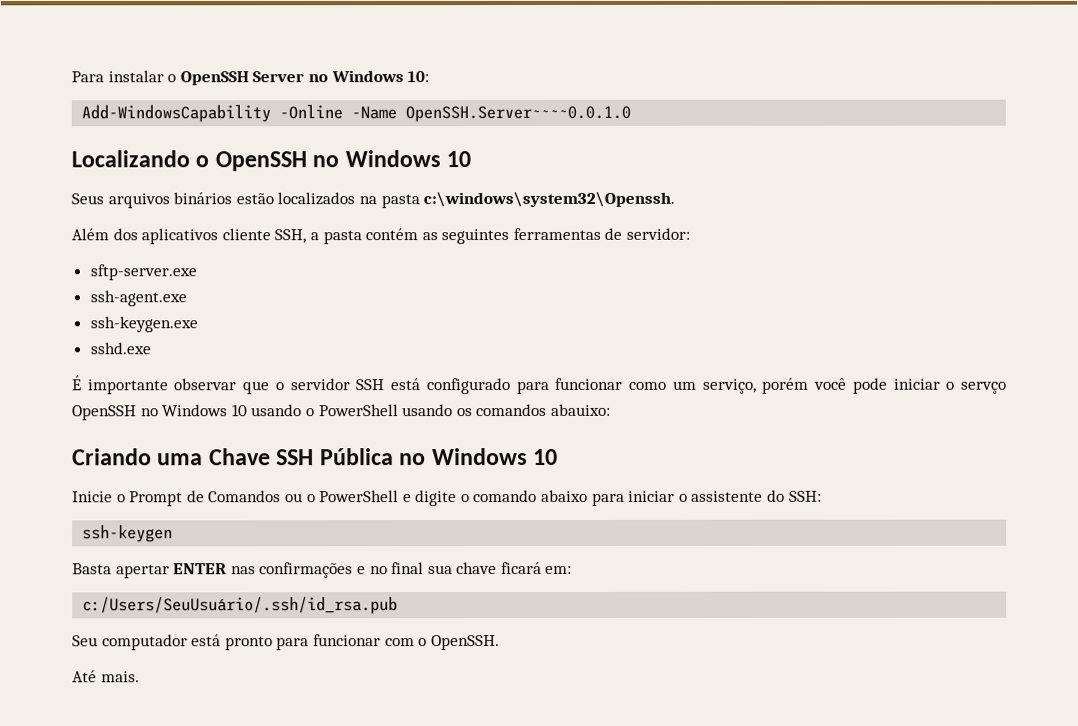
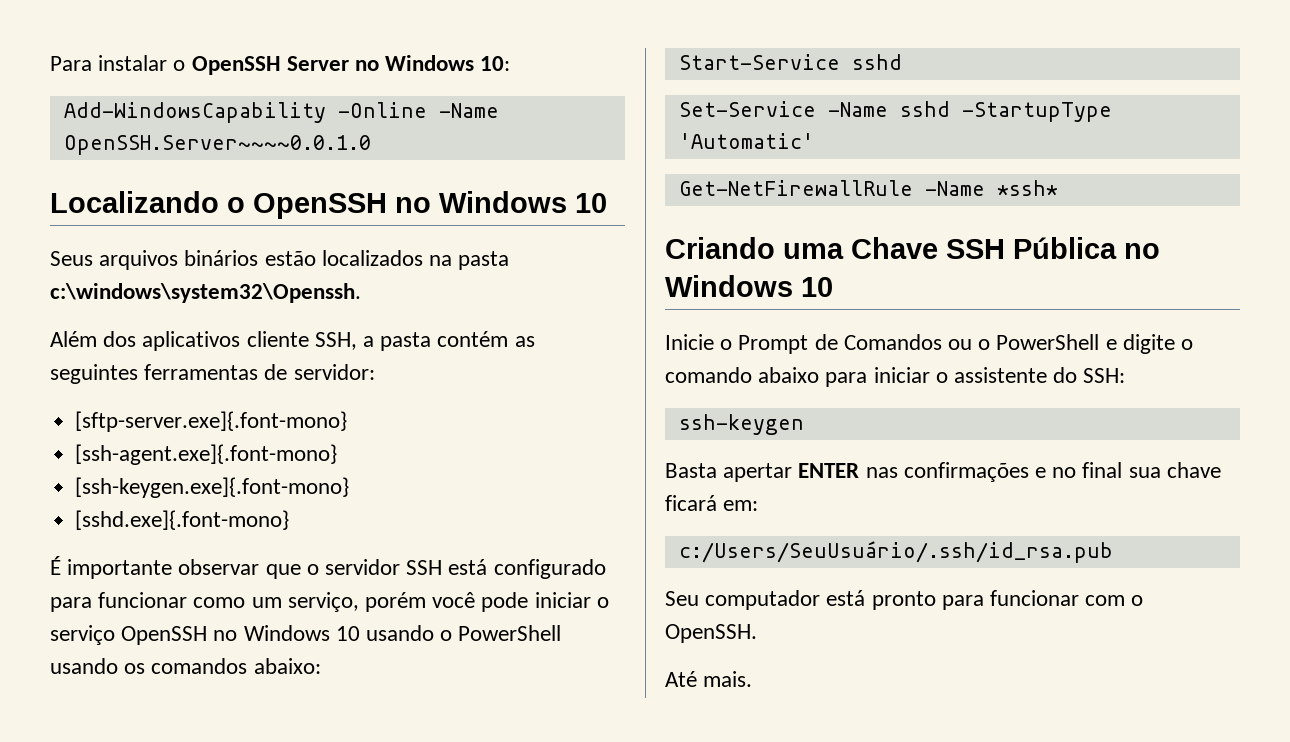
[89,264,197,281] [89,290,187,307] [89,316,198,333] [89,342,151,355] sftp-server.exe // ssh-agent.exe // ssh-keygen.exe // sshd.exe -> [75,411,348,432] [75,444,338,465] [75,477,350,498] [75,510,290,530] [sftp-server.exe]{.font-mono} // [ssh-agent.exe]{.font-mono} // [ssh-keygen.exe]{.font-mono} // [sshd.exe]{.font-mono}
[960,381,1007,394] servço -> [50,625,115,645] serviço
[550,403,611,416] abauixo: -> [253,658,321,674] [678,54,902,70] [678,101,1112,122] [678,133,814,149] [678,180,1058,196] abaixo: // Start-Service sshd // Set-Service -Name sshd -StartupType 'Automatic' // Get-NetFirewallRule -Name *ssh*

